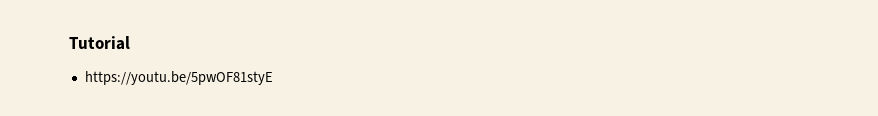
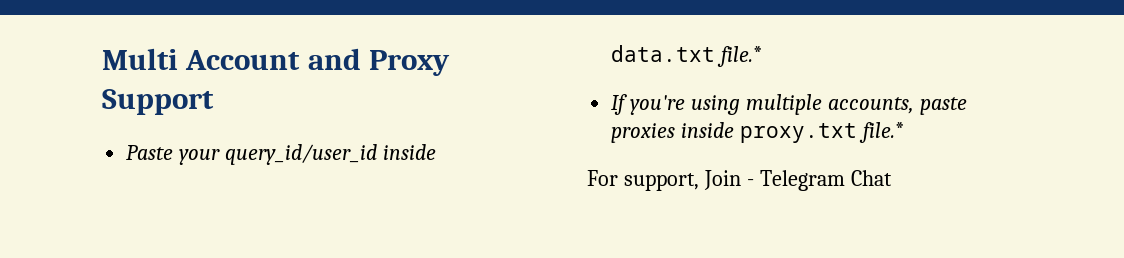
[69,36,130,50] [84,71,273,85] Tutorial // https://youtu.be/5pwOF81styE -> [102,48,451,76] [102,89,214,115] [126,144,437,165] [611,45,763,67] [611,94,967,115] [611,122,905,143] [587,170,892,191] Multi Account and Proxy Support // Paste your query_id/user_id inside data.txt file.* // If you're using multiple accounts, paste proxies inside proxy.txt file.* // For support, Join - Telegram Chat

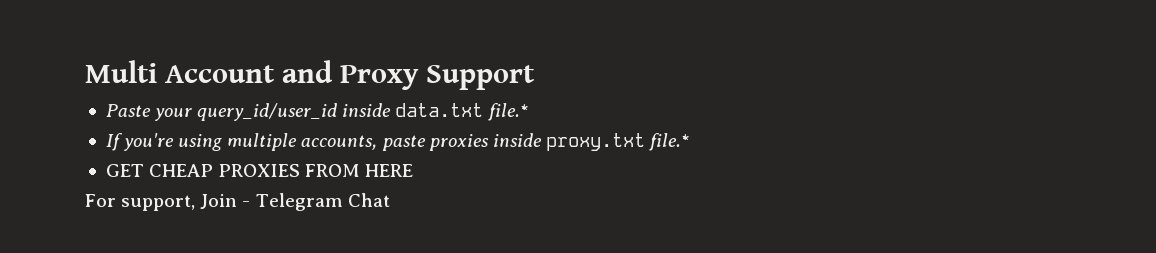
(905, 132) none -> [105,164,414,177] // GET CHEAP PROXIES FROM HERE

